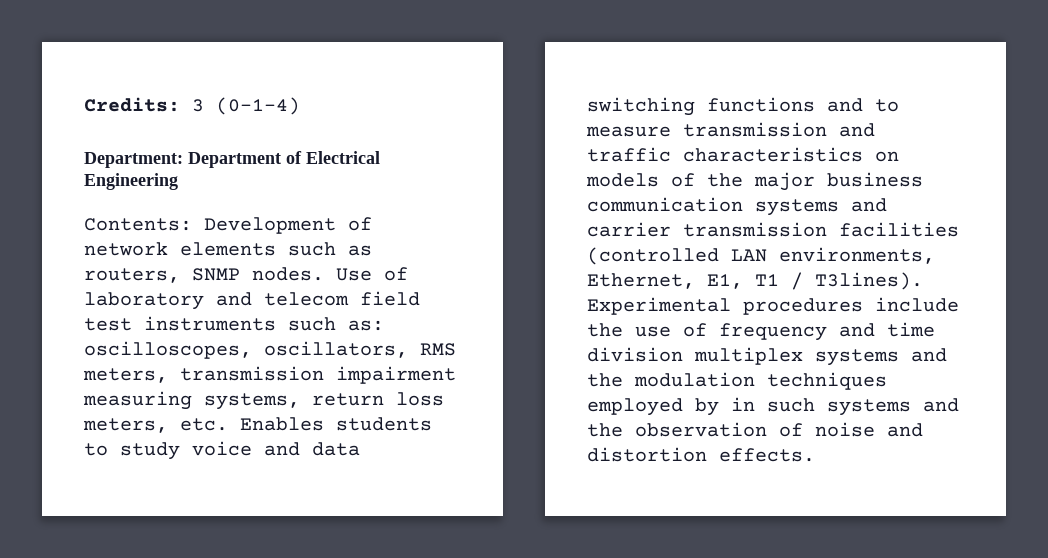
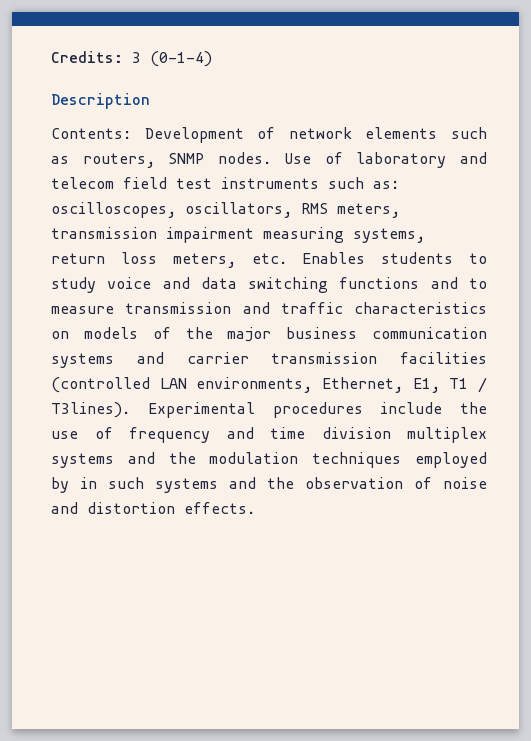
[84,151,380,168] [84,173,178,190] Department: Department of Electrical Engineering -> [51,93,150,109] Description

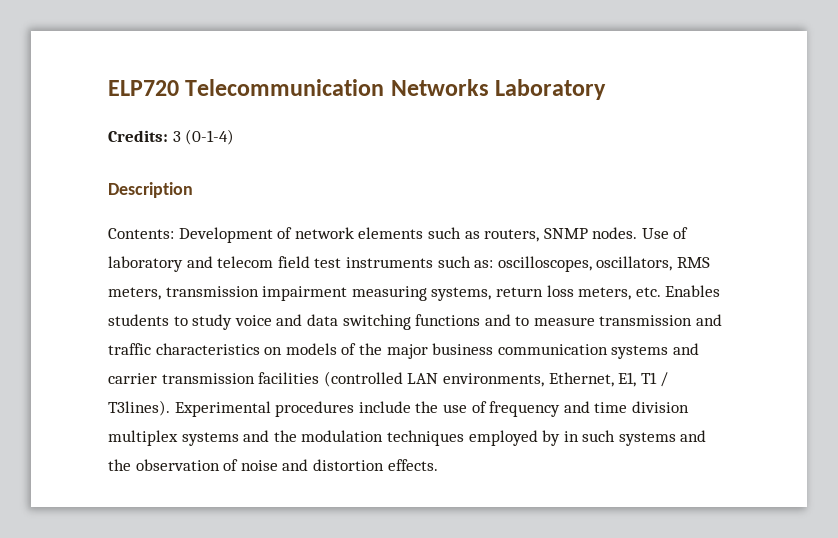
(51, 57) none -> [108,79,607,100] ELP720 Telecommunication Networks Laboratory //

